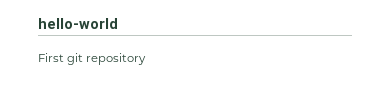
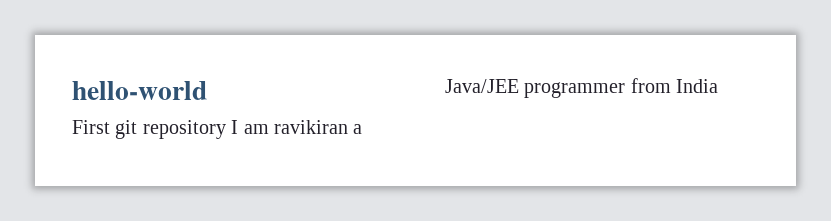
(147, 59) none -> [231,120,363,134] [445,78,719,98] I am ravikiran a Java/JEE programmer from India

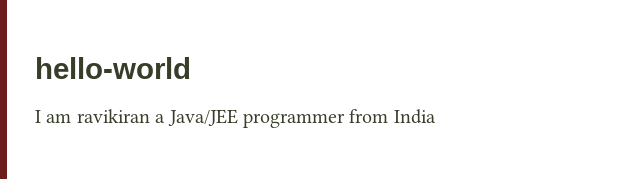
[72,120,226,139] First git repository -> (191, 68) none

